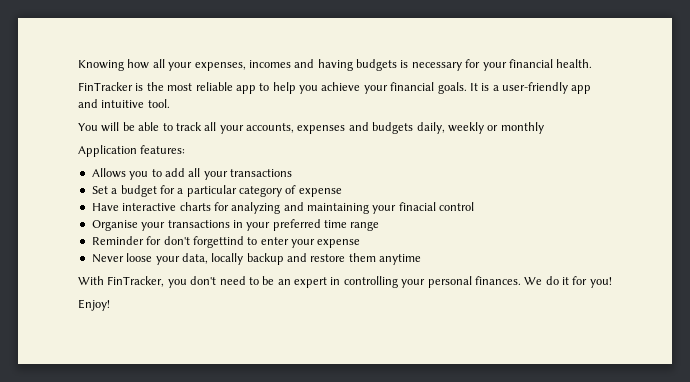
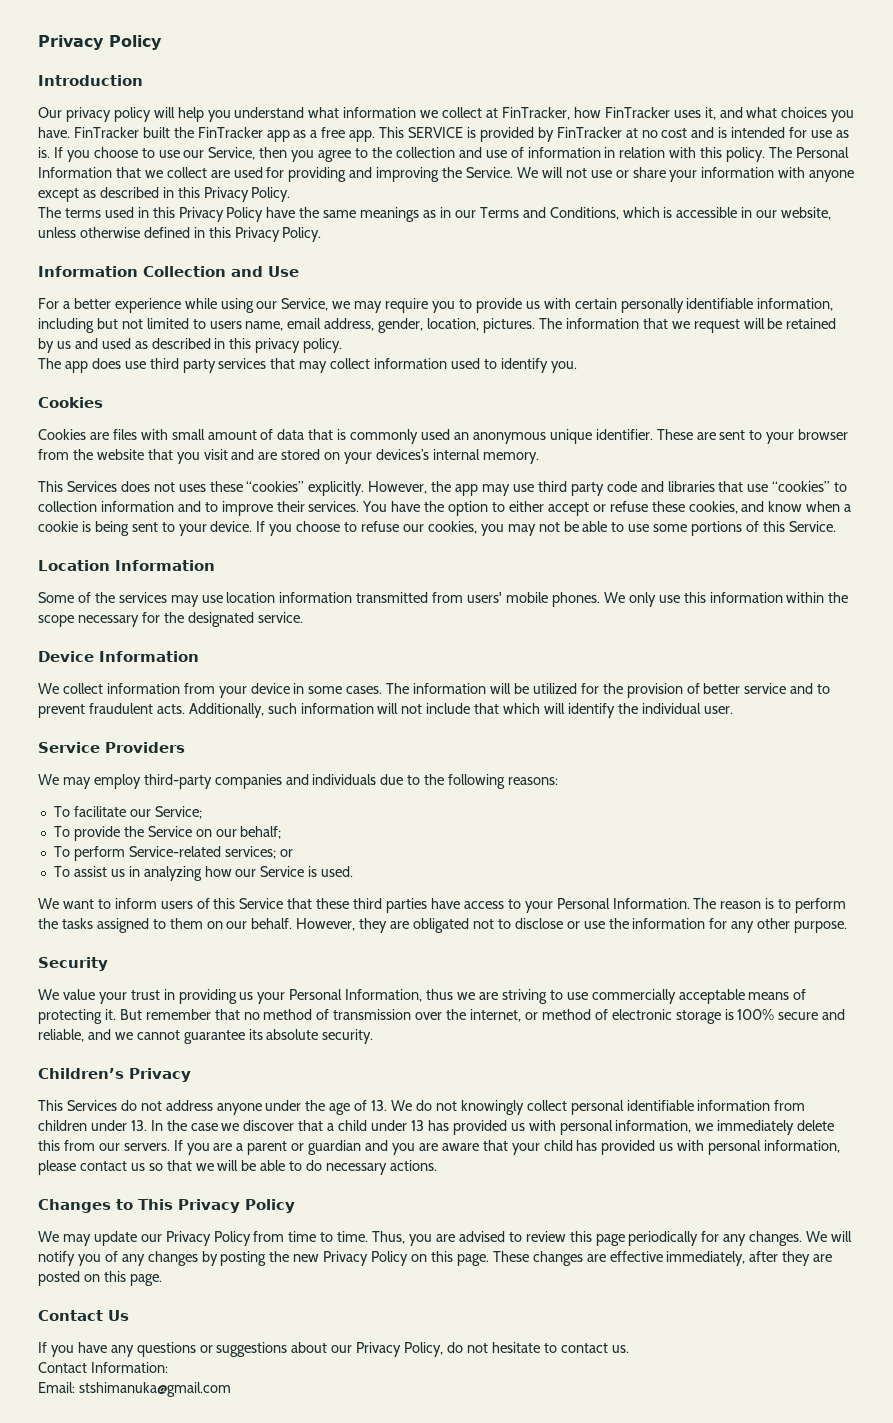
[78,59,593,71] [78,82,592,94] [78,99,170,108] [78,122,544,134] [78,145,186,157] [91,168,292,180] [91,185,342,197] [91,202,475,214] [91,219,380,231] [91,236,361,248] [91,253,422,265] [78,276,612,288] [78,299,110,311] Knowing how all your expenses, incomes and having budgets is necessary for your financial health. // FinTracker is the most reliable app to help you achieve your financial goals. It is a user-friendly app and intuitive tool. // You will be able to track all your accounts, expenses and budgets daily, weekly or monthly // Application features: // Allows you to add all your transactions // Set a budget for a particular category of expense // Have interactive charts for analyzing and maintaining your finacial control // Organise your transactions in your preferred time range // Reminder for don't forgettind to enter your expense // Never loose your data, locally backup and restore them anytime // With FinTracker, you don't need to be an expert in controlling your personal finances. We do it for you! // Enjoy! -> [38,35,162,50] [38,75,143,86] [38,107,855,122] [38,127,849,142] [38,147,849,162] [38,167,855,182] [38,187,291,202] [38,207,832,222] [38,227,322,242] [38,266,299,277] [38,298,834,313] [38,318,837,333] [38,338,343,353] [38,358,577,373] [38,397,103,408] [38,429,849,444] [38,449,539,464] [38,481,848,496] [38,501,852,516] [38,521,836,536] [38,560,215,571] [38,592,849,607] [38,612,303,627] [38,651,199,662] [38,683,831,698] [38,703,733,718] [38,742,185,753] [38,774,559,789] [53,806,202,819] [53,826,282,841] [53,846,293,861] [53,866,354,881] [38,898,847,913] [38,918,848,933] [38,957,108,971] [38,989,807,1004] [38,1009,846,1024] [38,1029,374,1044] [38,1068,191,1082] [38,1100,806,1115] [38,1120,835,1135] [38,1140,841,1155] [38,1160,437,1175] [38,1199,295,1213] [38,1231,853,1246] [38,1251,833,1266] [38,1271,162,1286] [38,1310,129,1321] [38,1342,629,1357] [38,1362,168,1373] [38,1382,231,1397] Privacy Policy // Introduction // Our privacy policy will help you understand what information we collect at FinTracker, how FinTracker uses it, and what choices you have. FinTracker built the FinTracker app as a free app. This SERVICE is provided by FinTracker at no cost and is intended for use as is. If you choose to use our Service, then you agree to the collection and use of information in relation with this policy. The Personal Information that we collect are used for providing and improving the Service. We will not use or share your information with anyone except as described in this Privacy Policy. // The terms used in this Privacy Policy have the same meanings as in our Terms and Conditions, which is accessible in our website, unless otherwise defined in this Privacy Policy. // Information Collection and Use // For a better experience while using our Service, we may require you to provide us with certain personally identifiable information, including but not limited to users name, email address, gender, location, pictures. The information that we request will be retained by us and used as described in this privacy policy. // The app does use third party services that may collect information used to identify you. // Cookies // Cookies are files with small amount of data that is commonly used an anonymous unique identifier. These are sent to your browser from the website that you visit and are stored on your devices’s internal memory. // This Services does not uses these “cookies” explicitly. However, the app may use third party code and libraries that use “cookies” to collection information and to improve their services. You have the option to either accept or refuse these cookies, and know when a cookie is being sent to your device. If you choose to refuse our cookies, you may not be able to use some portions of this Service. // Location Information // Some of the services may use location information transmitted from users' mobile phones. We only use this information within the scope necessary for the designated service. // Device Information // We collect information from your device in some cases. The information will be utilized for the provision of better service and to prevent fraudulent acts. Additionally, such information will not include that which will identify the individual user. // Service Providers // We may employ third-party companies and individuals due to the following reasons: // To facilitate our Service; // To provide the Service on our behalf; // To perform Service-related services; or // To assist us in analyzing how our Service is used. // We want to inform users of this Service that these third parties have access to your Personal Information. The reason is to perform the tasks assigned to them on our behalf. However, they are obligated not to disclose or use the information for any other purpose. // Security // We value your trust in providing us your Personal Information, thus we are striving to use commercially acceptable means of protecting it. But remember that no method of transmission over the internet, or method of electronic storage is 100% secure and reliable, and we cannot guarantee its absolute security. // Children’s Privacy // This Services do not address anyone under the age of 13. We do not knowingly collect personal identifiable information from children under 13. In the case we discover that a child under 13 has provided us with personal information, we immediately delete this from our servers. If you are a parent or guardian and you are aware that your child has provided us with personal information, please contact us so that we will be able to do necessary actions. // Changes to This Privacy Policy // We may update our Privacy Policy from time to time. Thus, you are advised to review this page periodically for any changes. We will notify you of any changes by posting the new Privacy Policy on this page. These changes are effective immediately, after they are posted on this page. // Contact Us // If you have any questions or suggestions about our Privacy Policy, do not hesitate to contact us. // Contact Information: // Email: stshimanuka@gmail.com

